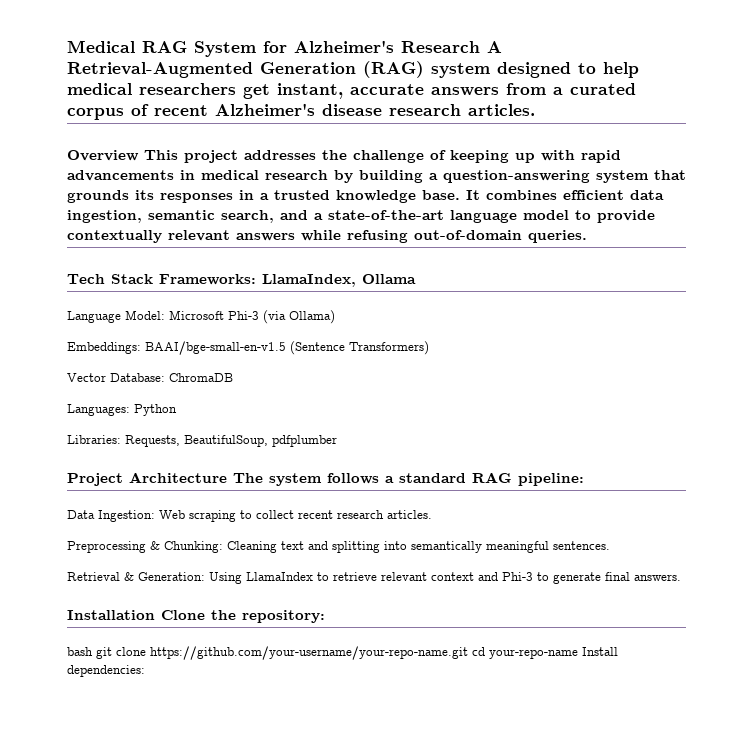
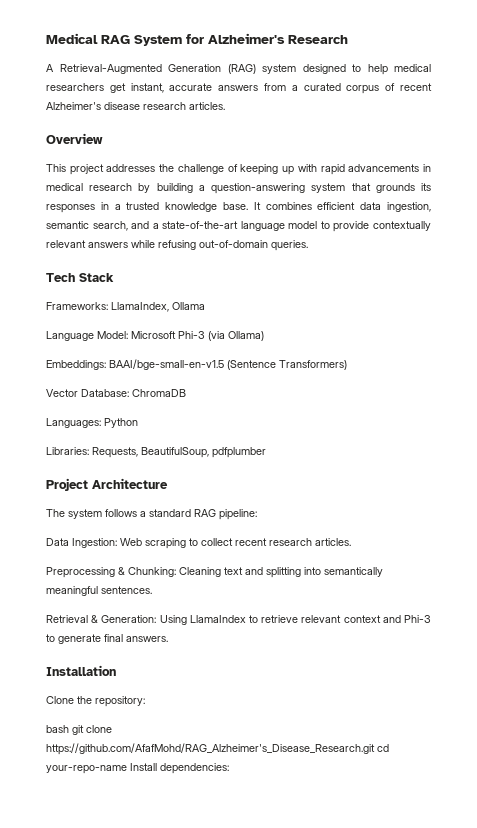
(480, 47) none -> (348, 39) //
(139, 155) none -> (103, 138) //
(153, 279) none -> (114, 277) //
(227, 477) none -> (168, 483) //
(155, 615) none -> (116, 670) //
[150,646,468,660] https://github.com/your-username/your-repo-name.git -> [46,743,375,755] https://github.com/AfafMohd/RAG_Alzheimer's_Disease_Research.git

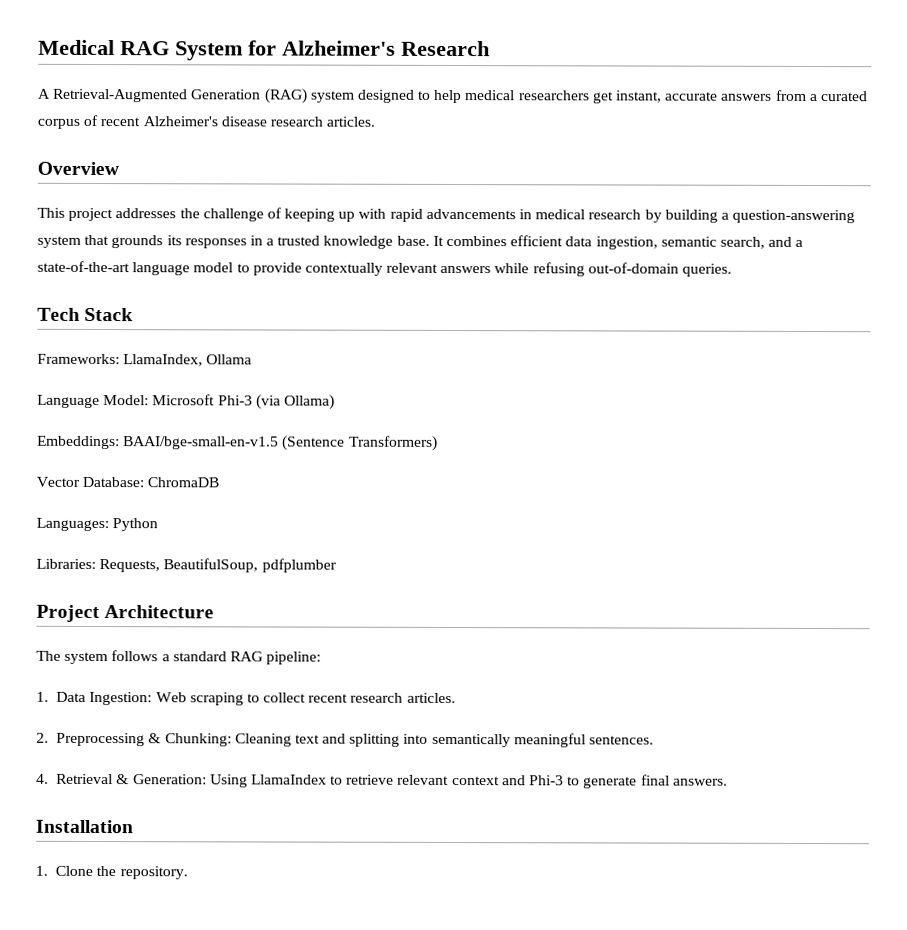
(257, 514) none -> [36,691,49,702] 1.
(351, 542) none -> [36,732,49,743] 2.
(152, 590) none -> [36,773,49,784] 4.
(116, 670) none -> [35,865,48,876] 1.
[95,696,145,707] [46,725,112,735] [46,743,389,755] [46,763,229,774] repository: // bash git clone https://github.com/AfafMohd/RAG_Alzheimer's_Disease_Research.git cd your-repo-name Install dependencies: -> [119,866,188,880] repository.

